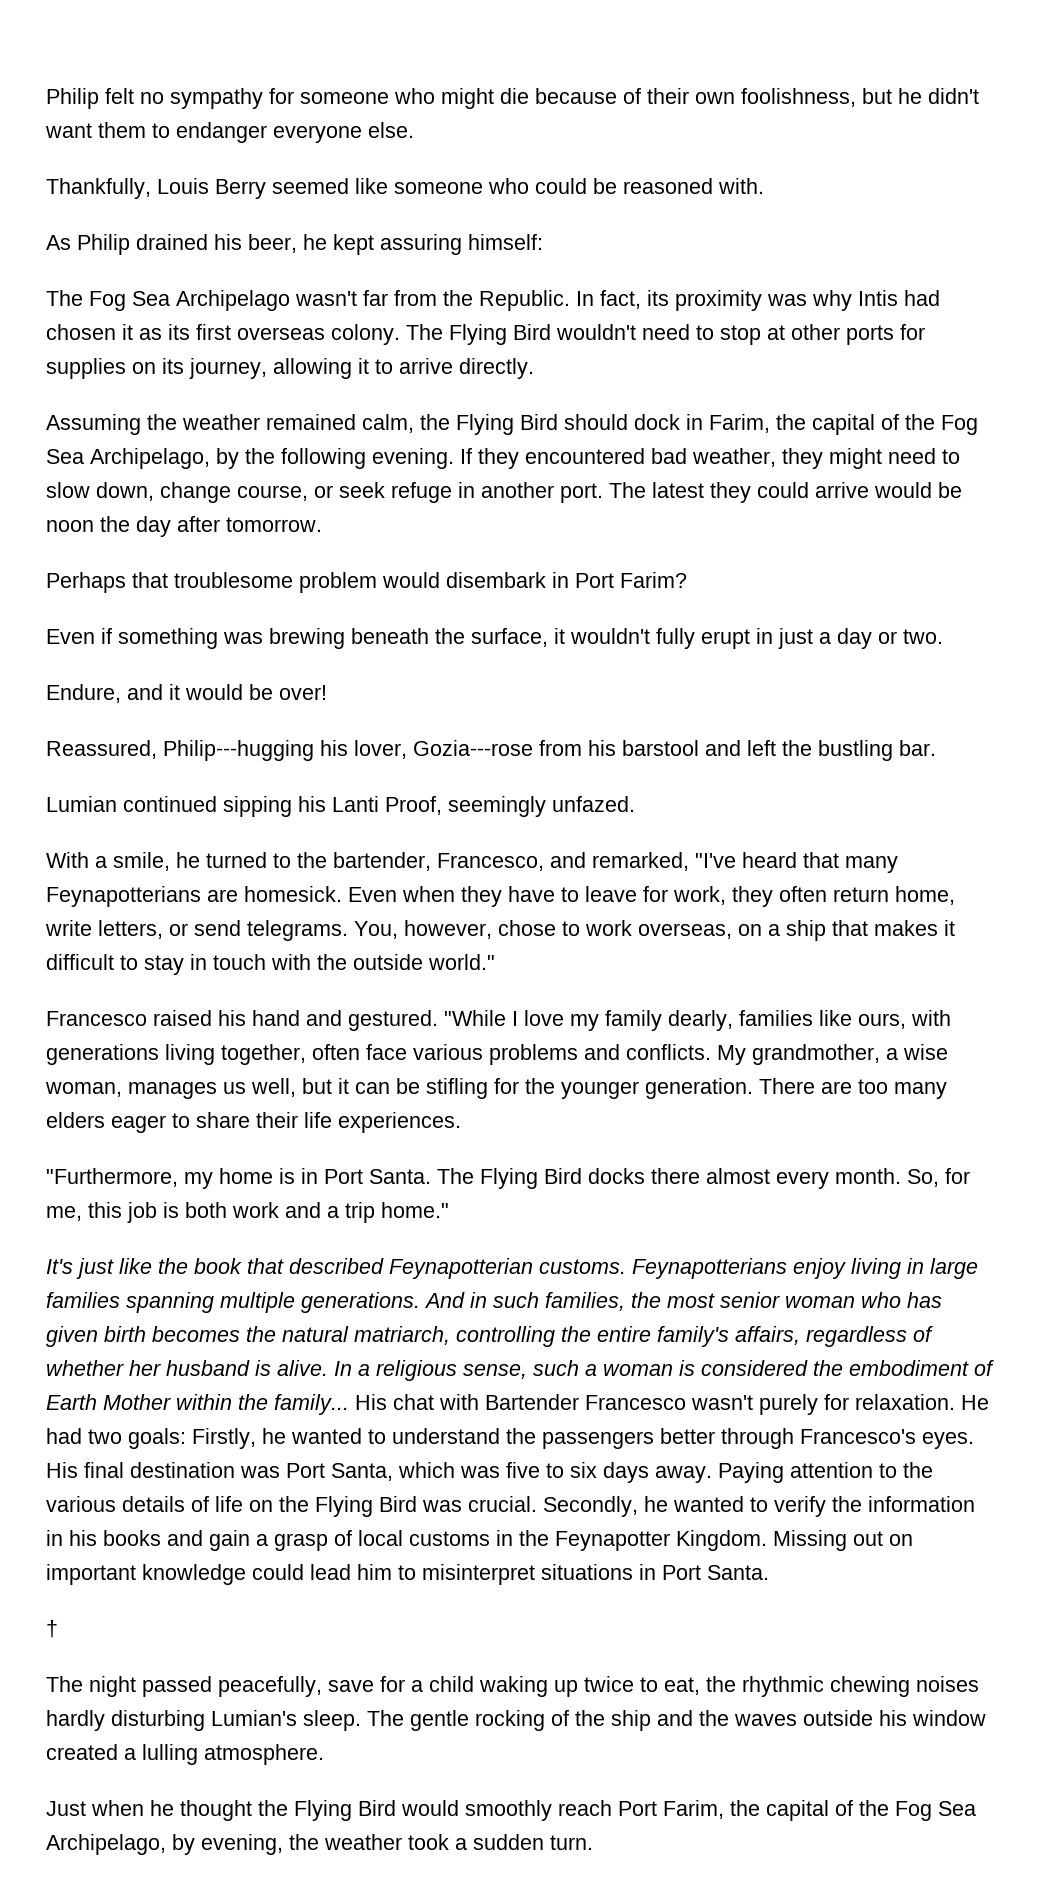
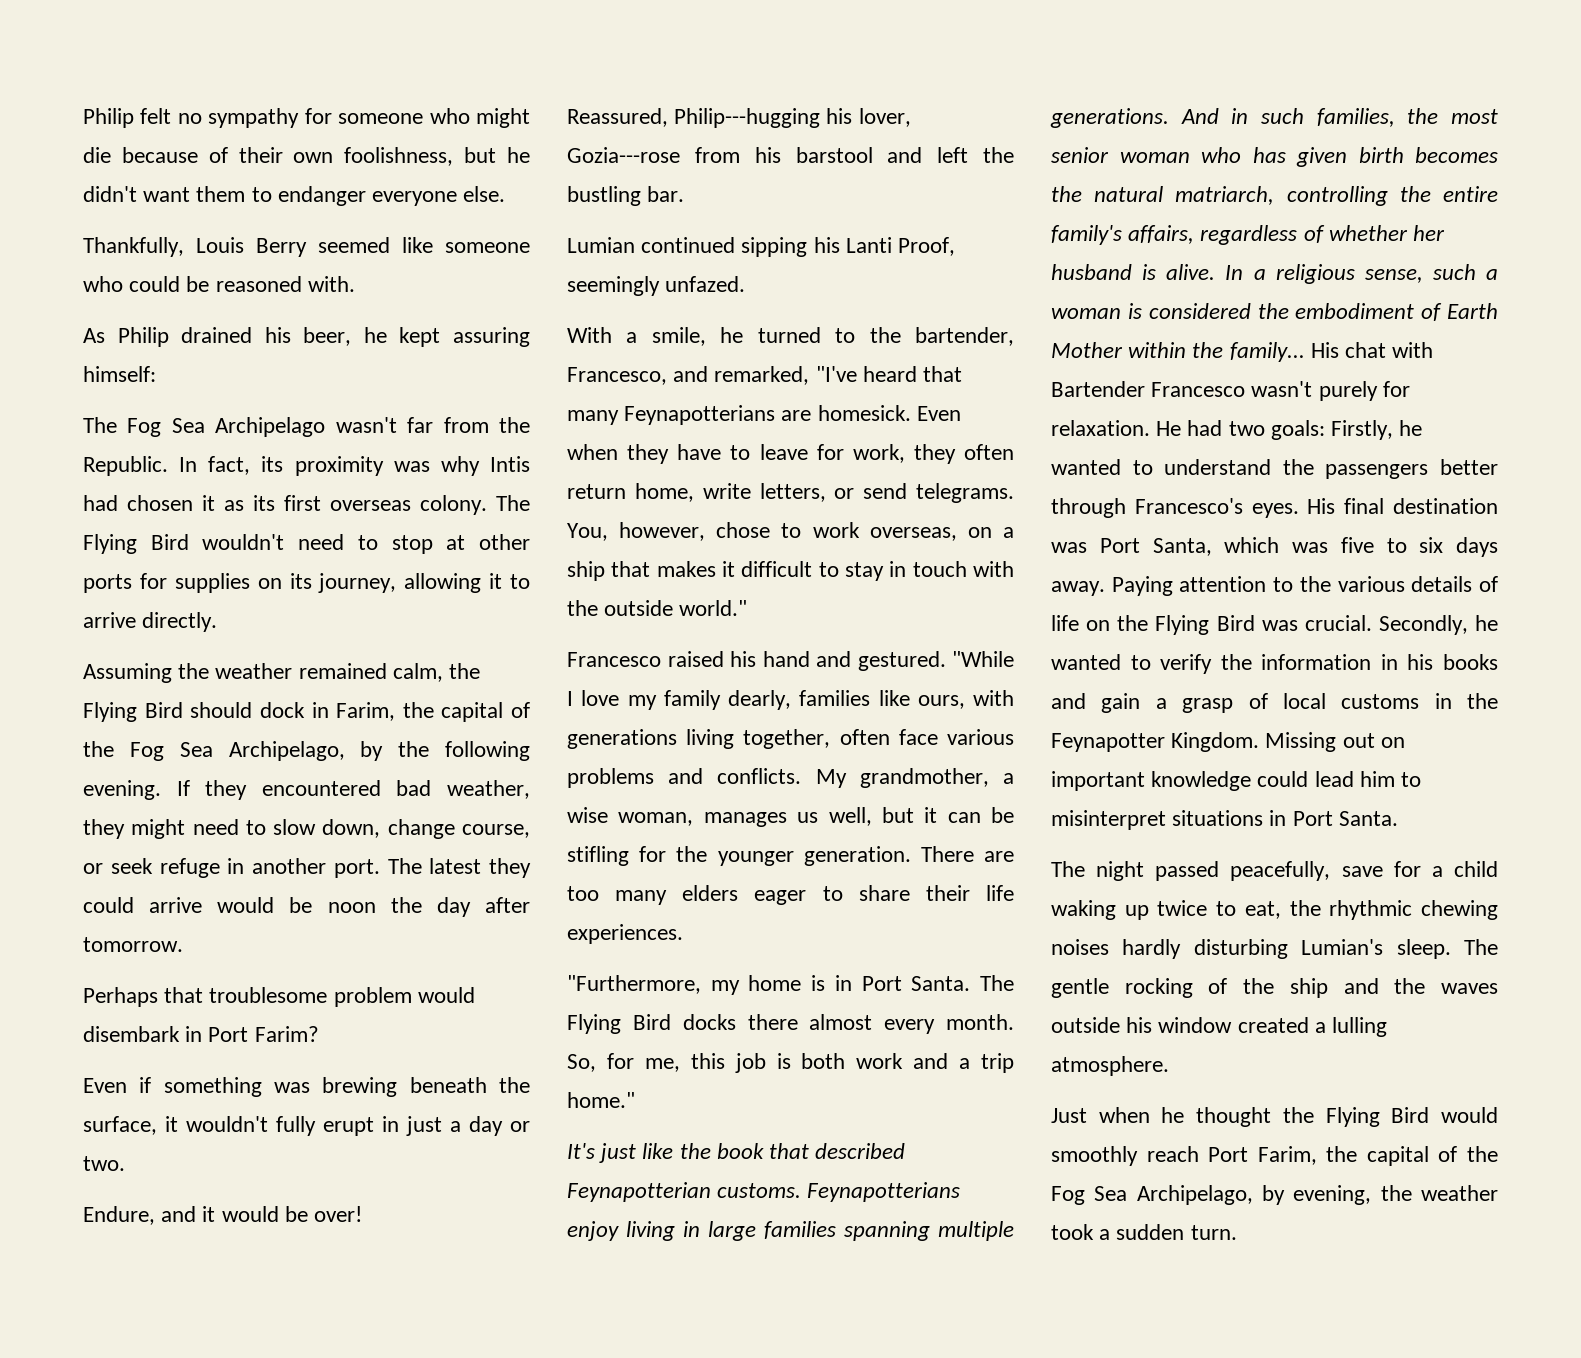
[46,1620,58,1638] // † -> (1398, 818) none

